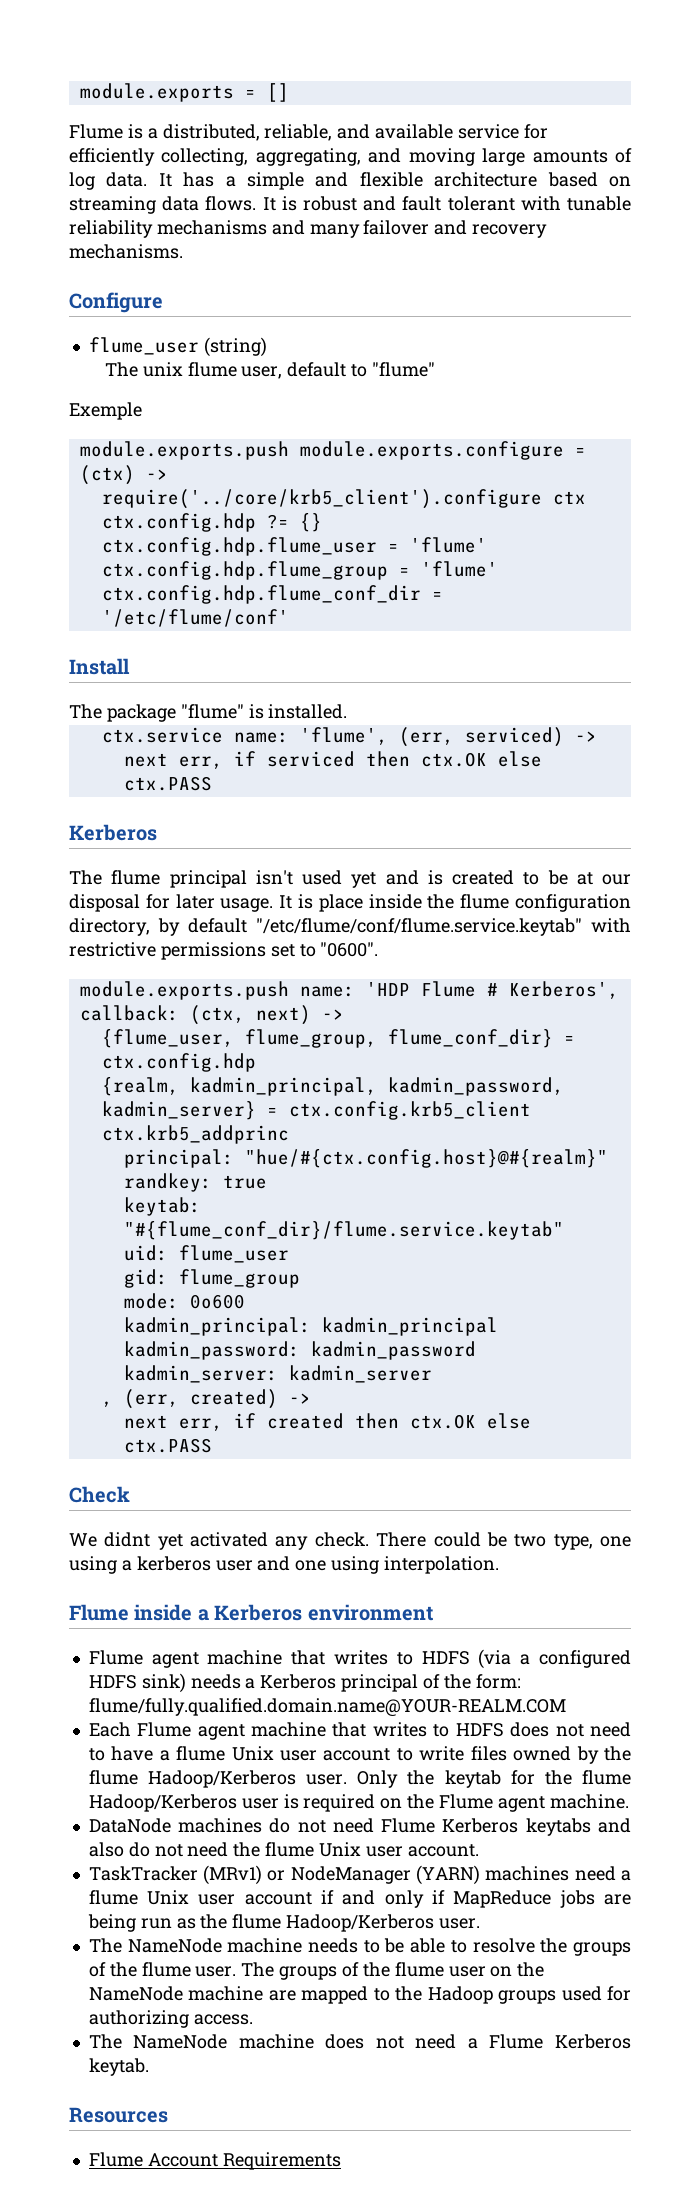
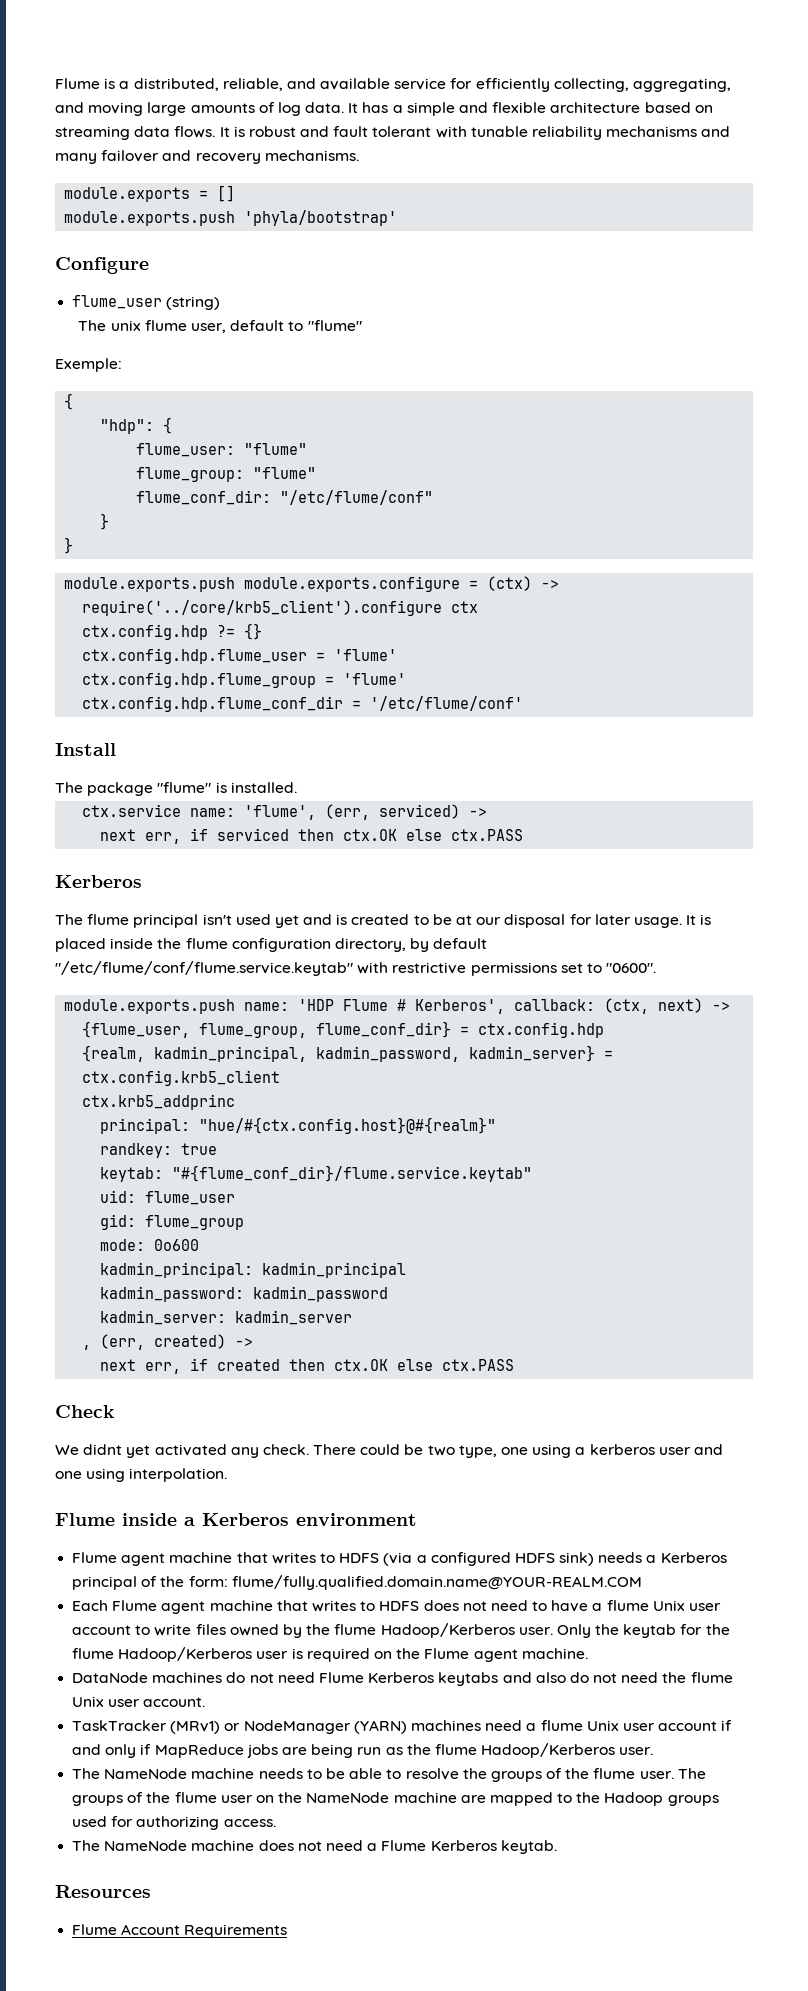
[79,83,289,102] module.exports = [] // -> (55, 83) none
(183, 251) none -> [64,185,236,202] [64,210,398,226] // module.exports = [] // module.exports.push 'phyla/bootstrap'
[69,402,142,420] Exemple -> [55,358,122,372] [64,393,74,410] [100,417,173,434] [136,443,308,457] [136,467,317,482] [136,490,434,505] [100,513,110,530] [64,537,74,554] Exemple: // { // "hdp": { // flume_user: "flume" // flume_group: "flume" // flume_conf_dir: "/etc/flume/conf" // } // }
[318,894,363,912] place -> [55,938,106,952] placed

